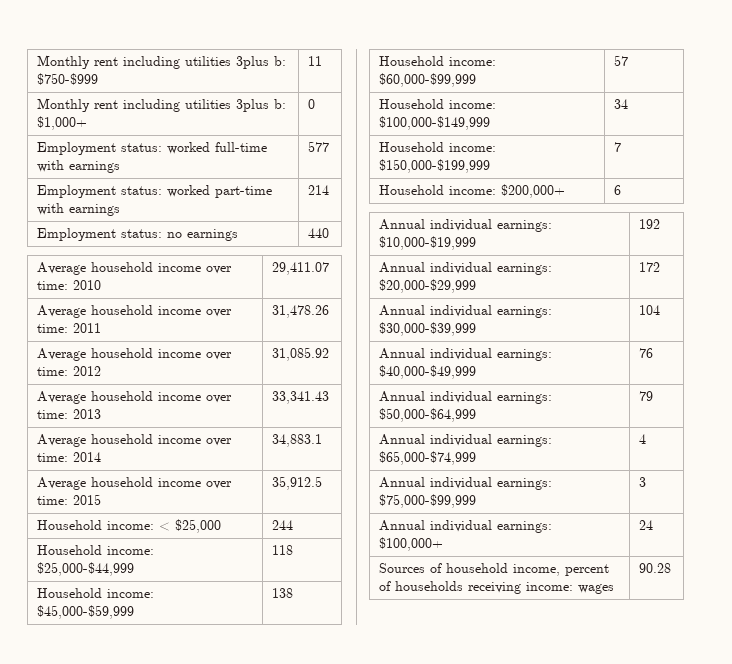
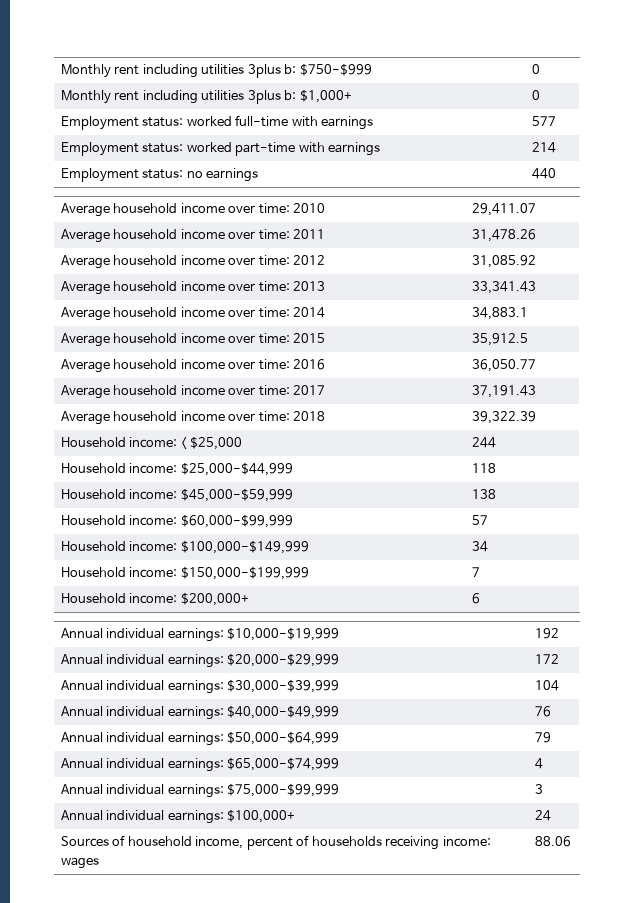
[308,56,323,66] 11 -> [531,64,540,74] 0
(323, 483) none -> [60,359,326,373] [471,359,536,372] [60,385,326,399] [471,385,536,398] [60,411,326,425] [471,411,536,424] // Average household income over time: 2016 | 36,050.77 // Average household income over time: 2017 | 37,191.43 // Average household income over time: 2018 | 39,322.39
[639,563,672,573] 90.28 -> [534,836,571,847] 88.06

